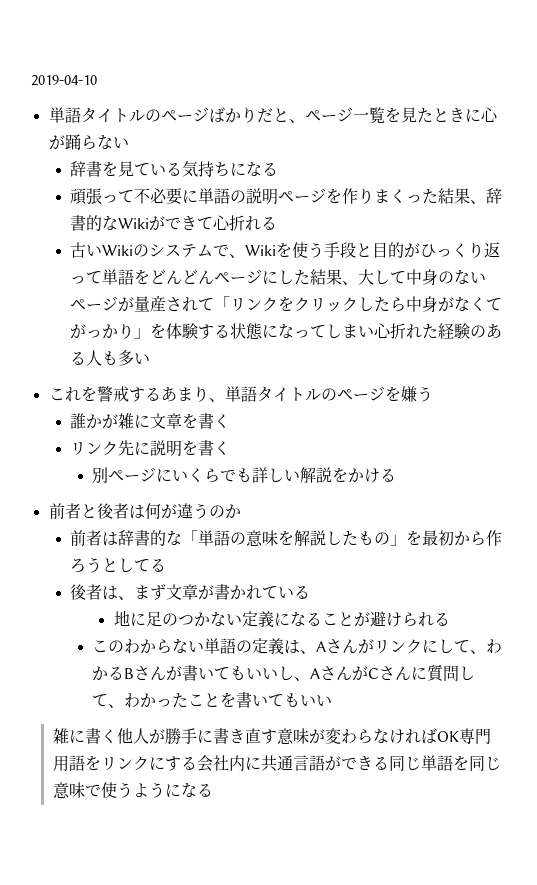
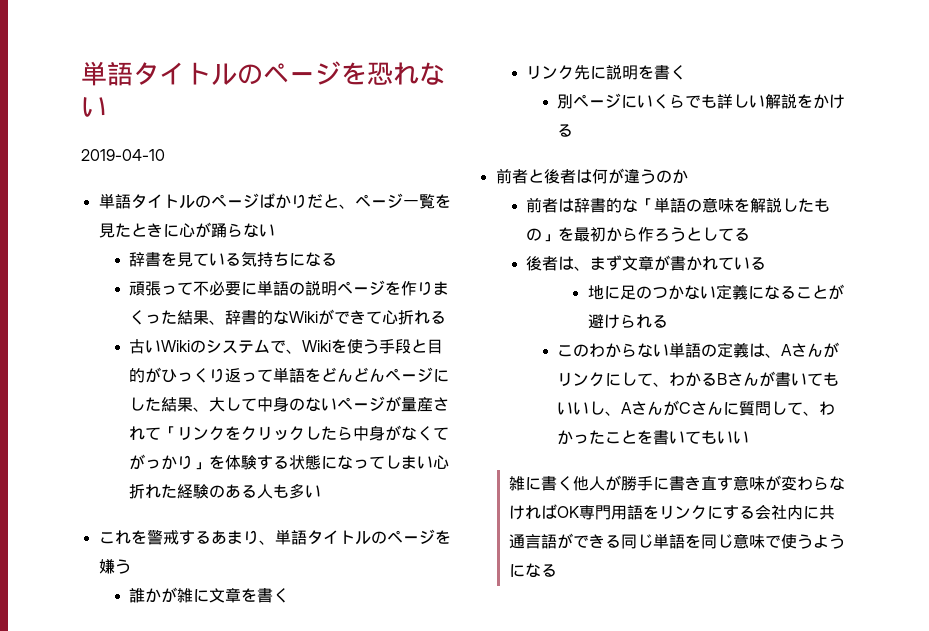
(31, 80) none -> [81,61,445,86] [81,97,107,117] 単語タイトルのページを恐れない //

